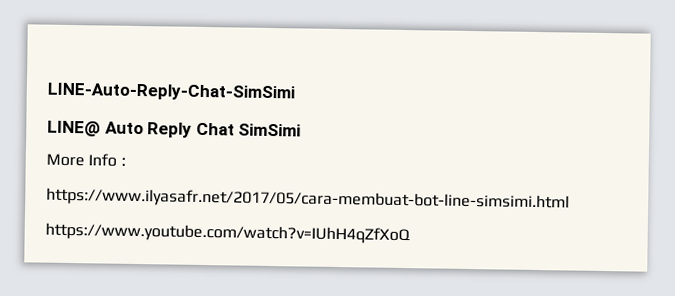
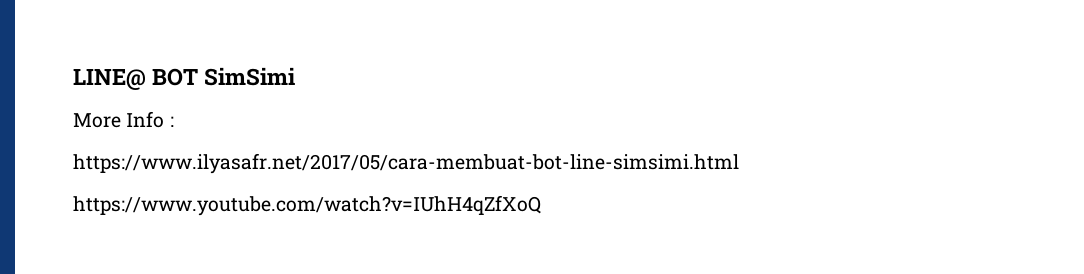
[47,82,295,102] [47,120,235,138] LINE-Auto-Reply-Chat-SimSimi // LINE@ Auto Reply Chat -> [73,68,199,90] LINE@ BOT

